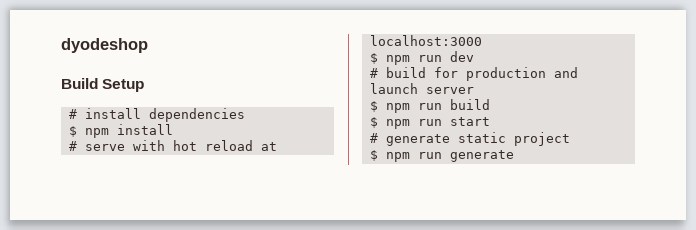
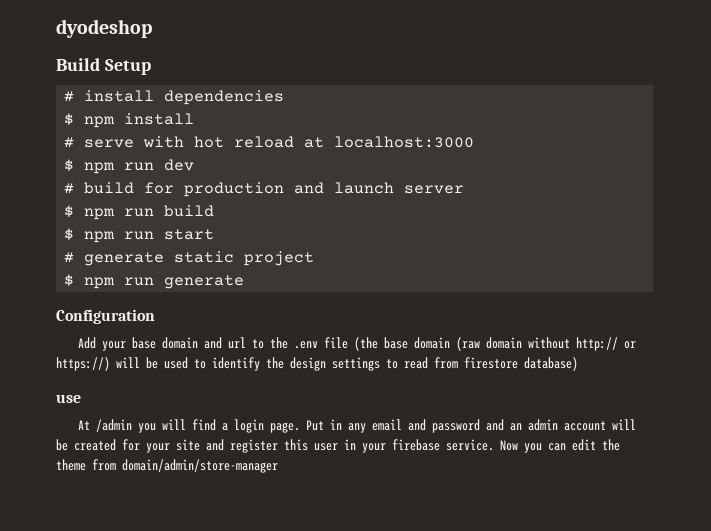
(515, 156) none -> [56,309,155,324] [77,337,636,351] [56,357,578,371] [56,394,81,403] [77,419,636,433] [56,439,620,453] [56,459,278,473] // Configuration // Add your base domain and url to the .env file (the base domain (raw domain without http:// or https://) will be used to identify the design settings to read from firestore database) // use // At /admin you will find a login page. Put in any email and password and an admin account will be created for your site and register this user in your firebase service. Now you can edit the theme from domain/admin/store-manager

